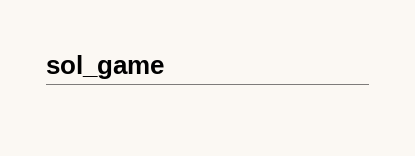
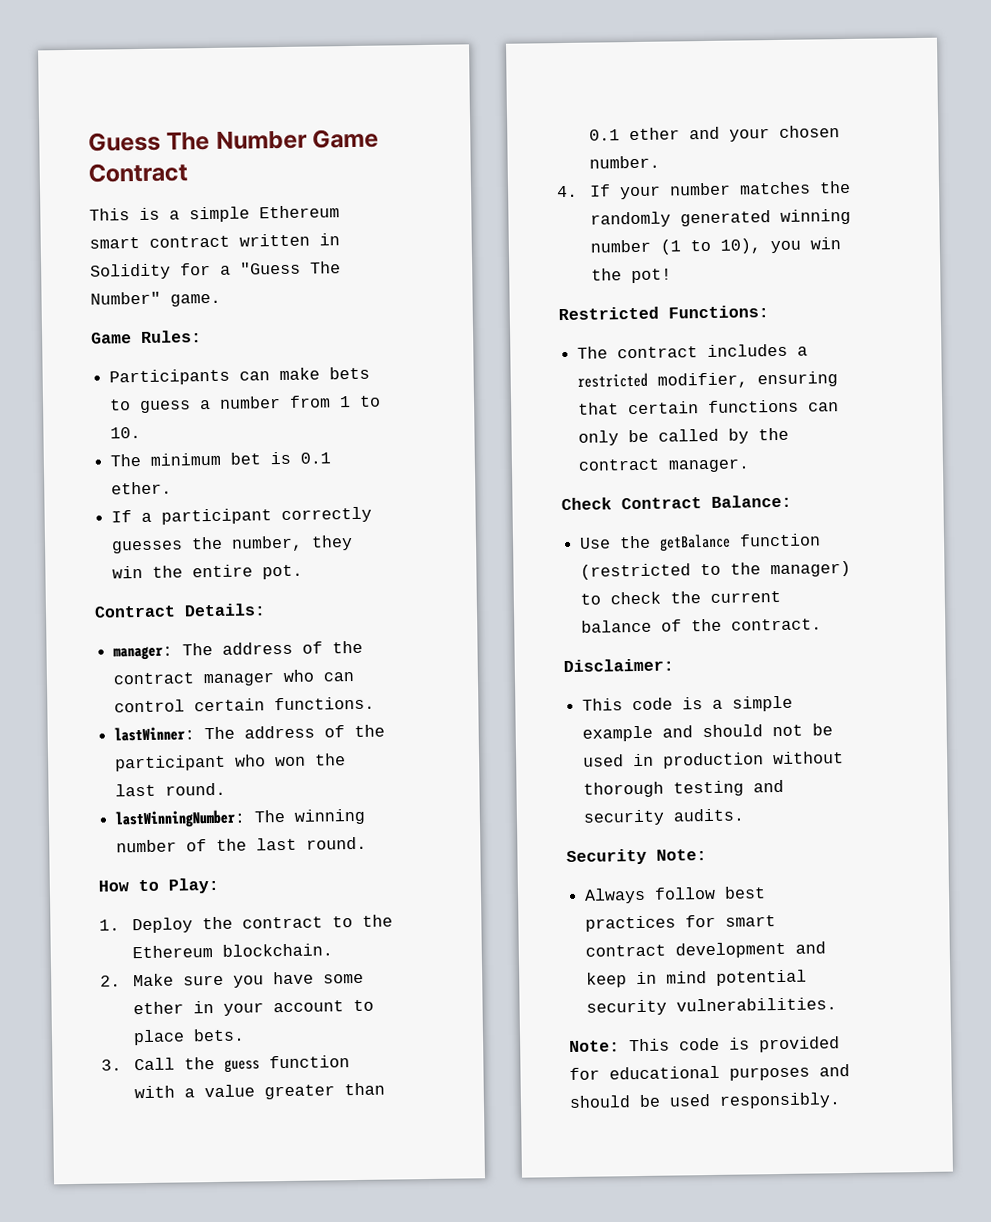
[46,55,164,79] sol_game -> [88,128,380,152] [88,162,188,183] [89,205,340,223] [89,233,340,249] [90,261,341,280] [90,291,221,307] [91,330,202,344] [109,366,371,386] [109,395,382,414] [110,426,142,439] [110,451,332,467] [111,481,173,495] [111,506,373,525] [111,535,354,554] [112,564,304,580] [94,603,266,618] [113,640,364,661] [113,669,355,687] [114,696,376,713] [114,724,386,742] [115,753,347,772] [115,782,227,797] [115,808,366,829] [116,836,368,853] [98,877,219,894] [99,914,393,934] [131,943,333,959] [100,971,364,988] [132,999,374,1016] [132,1028,245,1046] [101,1055,350,1073] [133,1082,385,1100] [588,125,840,142] [588,155,660,169] [556,180,851,200] [589,208,851,228] [589,237,841,255] [590,268,672,284] [558,305,769,321] [577,343,809,359] [577,371,839,389] [578,399,840,415] [578,427,790,446] [578,458,751,473] [561,494,792,511] [579,533,822,552] [580,560,852,580] [580,590,782,605] [581,618,823,633] [563,658,674,673] [582,695,794,712] [582,723,834,742] [583,751,845,769] [583,779,785,798] [583,808,745,826] [566,848,707,866] [584,886,767,904] [585,914,777,932] [585,941,827,959] [586,969,808,988] [586,997,838,1016] [569,1036,840,1053] [569,1064,850,1081] [569,1092,841,1109] Guess The Number Game Contract // This is a simple Ethereum smart contract written in Solidity for a "Guess The Number" game. // Game Rules: // Participants can make bets to guess a number from 1 to 10. // The minimum bet is 0.1 ether. // If a participant correctly guesses the number, they win the entire pot. // Contract Details: // manager: The address of the contract manager who can control certain functions. // lastWinner: The address of the participant who won the last round. // lastWinningNumber: The winning number of the last round. // How to Play: // 1. Deploy the contract to the Ethereum blockchain. // 2. Make sure you have some ether in your account to place bets. // 3. Call the guess function with a value greater than 0.1 ether and your chosen number. // 4. If your number matches the randomly generated winning number (1 to 10), you win the pot! // Restricted Functions: // The contract includes a restricted modifier, ensuring that certain functions can only be called by the contract manager. // Check Contract Balance: // Use the getBalance function (restricted to the manager) to check the current balance of the contract. // Disclaimer: // This code is a simple example and should not be used in production without thorough testing and security audits. // Security Note: // Always follow best practices for smart contract development and keep in mind potential security vulnerabilities. // Note: This code is provided for educational purposes and should be used responsibly.

